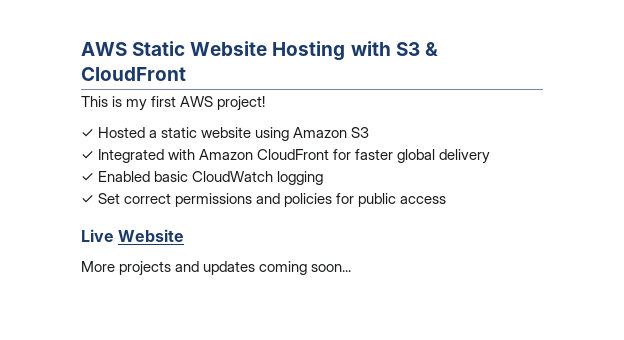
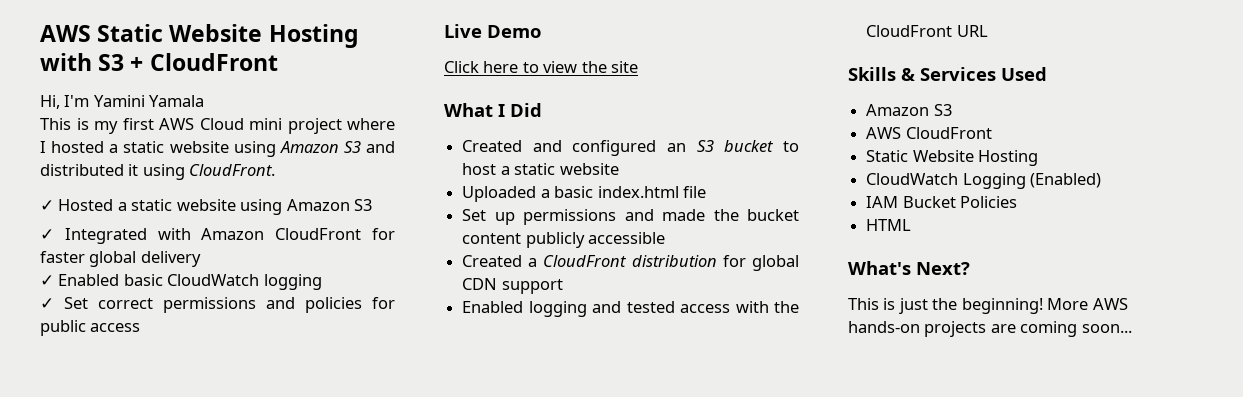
[424,42,438,56] [81,67,186,81] & CloudFront -> [130,53,278,71] [40,95,205,109] + CloudFront // Hi, I'm Yamini Yamala
[217,96,266,111] project! -> [199,118,395,134] [40,141,395,157] [40,164,276,180] Cloud mini project where I hosted a static website using Amazon S3 and distributed it using CloudFront.
[118,229,185,242] [81,261,256,276] Website // More projects and updates -> [487,25,541,38] [444,61,639,73] [444,103,542,117] [462,140,799,156] [462,163,619,175] [462,186,706,202] [462,209,799,225] [462,232,666,248] [462,255,800,271] [462,278,563,294] [462,301,799,317] [866,25,988,37] [848,67,1047,81] [866,104,952,116] [866,127,992,139] [866,150,1039,166] [866,173,1102,189] [866,196,1018,208] [866,219,912,231] [848,261,970,275] [848,298,1128,314] [848,321,1016,337] Demo // Click here to view the site // What I Did // Created and configured an S3 bucket to host a static website // Uploaded a basic index.html file // Set up permissions and made the bucket content publicly accessible // Created a CloudFront distribution for global CDN support // Enabled logging and tested access with the CloudFront URL // Skills & Services Used // Amazon S3 // AWS CloudFront // Static Website Hosting // CloudWatch Logging (Enabled) // IAM Bucket Policies // HTML // What's Next? // This is just the beginning! More AWS hands-on projects are

